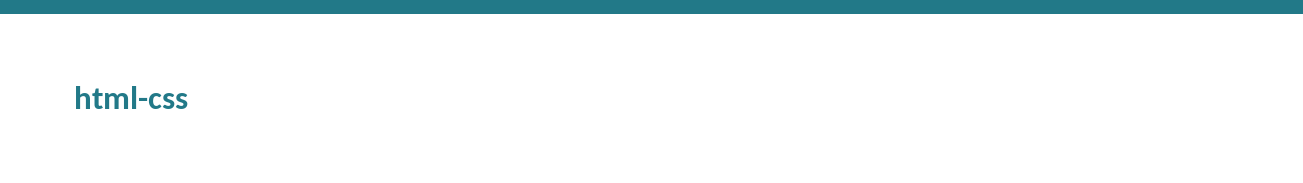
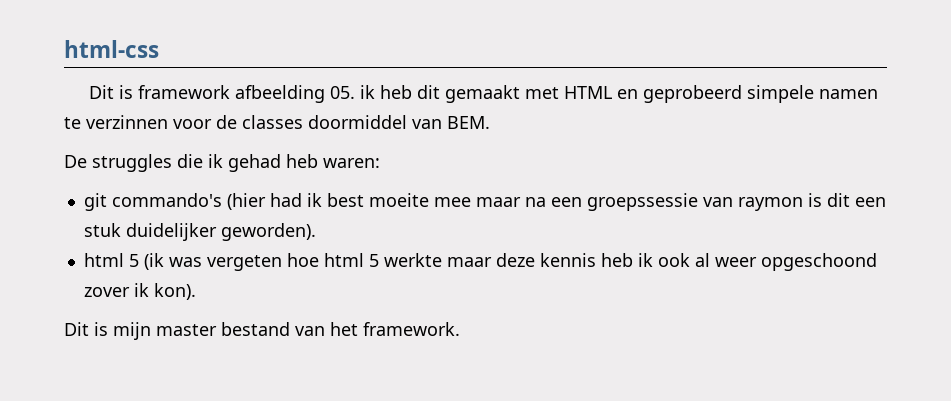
(188, 97) none -> [88,85,878,103] [64,115,490,129] [64,154,380,172] [83,193,886,211] [83,223,316,241] [83,253,877,271] [83,283,196,300] [64,322,460,340] // Dit is framework afbeelding 05. ik heb dit gemaakt met HTML en geprobeerd simpele namen te verzinnen voor de classes doormiddel van BEM. // De struggles die ik gehad heb waren: // git commando's (hier had ik best moeite mee maar na een groepssessie van raymon is dit een stuk duidelijker geworden). // html 5 (ik was vergeten hoe html 5 werkte maar deze kennis heb ik ook al weer opgeschoond zover ik kon). // Dit is mijn master bestand van het framework.

